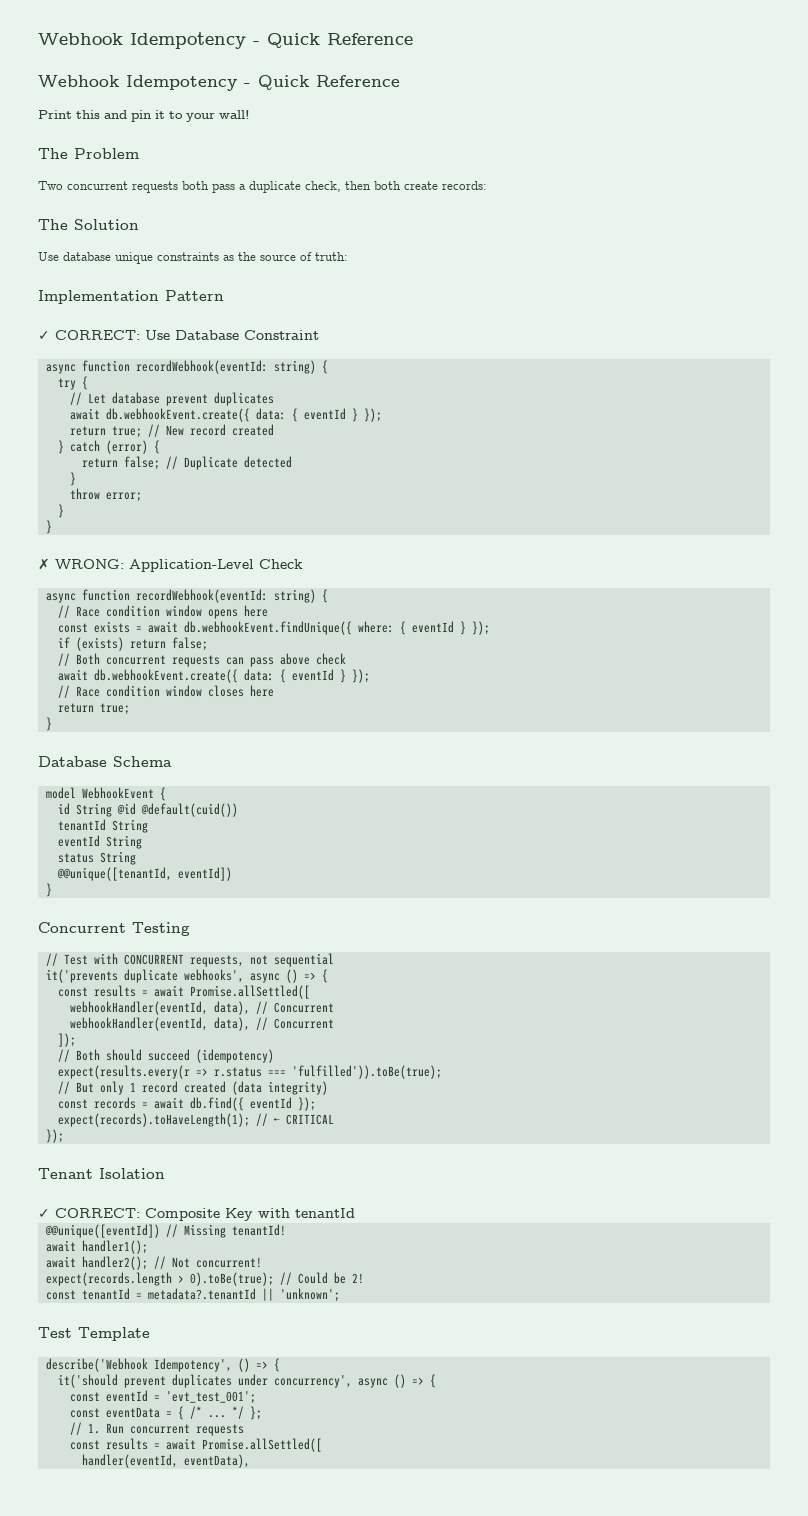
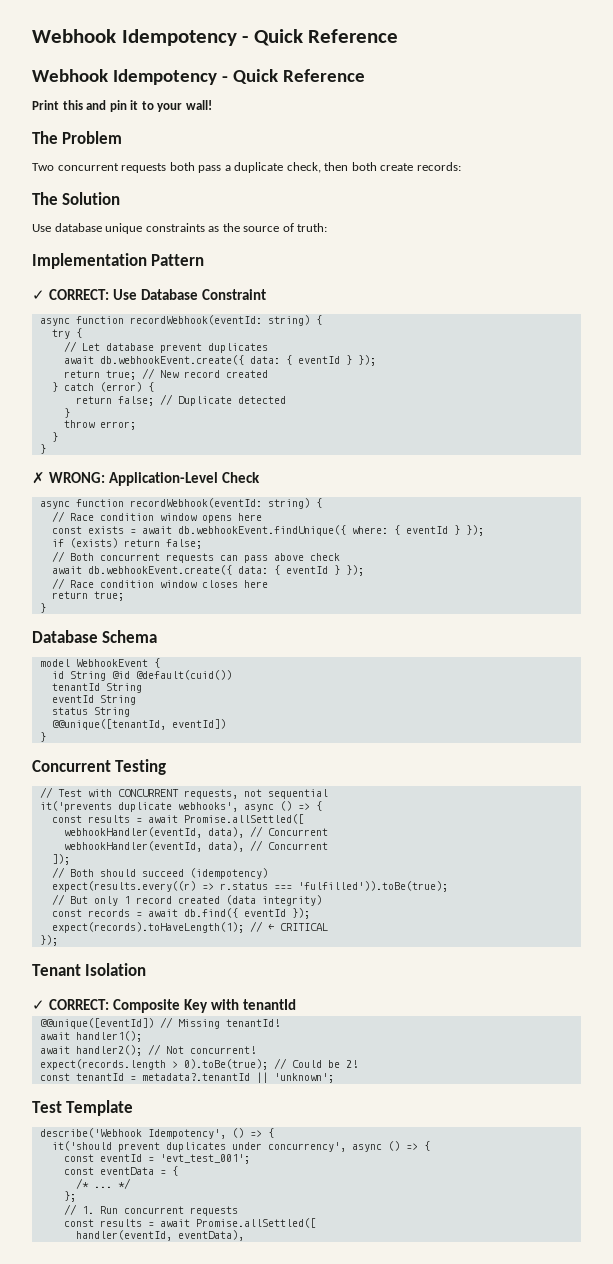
[57,1065,190,1079] expect(results.every(r -> [51,881,196,892] expect(results.every((r)
(184, 1413) none -> (178, 1171) //
(244, 1412) none -> (131, 1183) //

